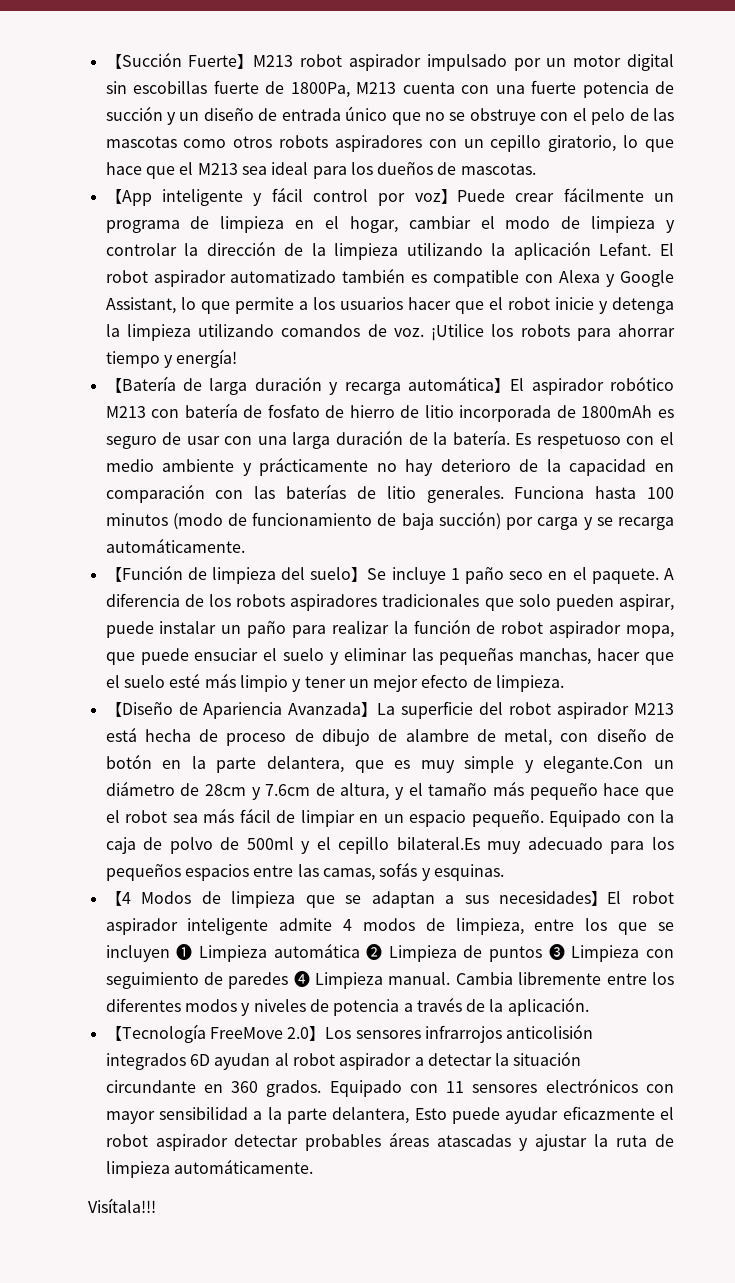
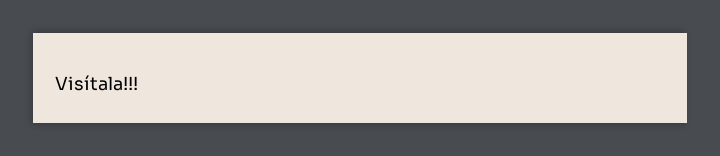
[105,52,674,71] [105,80,674,98] [105,106,674,125] [105,135,674,152] [105,162,536,179] [105,187,674,206] [105,216,676,233] [105,241,674,260] [105,268,674,287] [105,297,675,314] [105,324,676,341] [105,349,238,368] [105,376,674,395] [105,403,674,422] [105,430,675,449] [105,457,674,476] [105,484,674,503] [105,511,674,530] [105,538,245,553] [105,565,674,584] [105,593,674,611] [105,619,675,638] [105,648,674,665] [105,673,565,692] [105,701,674,719] [105,727,674,746] [105,754,674,773] [105,781,674,800] [105,808,674,827] [105,837,674,854] [105,862,504,881] [105,891,674,908] [105,918,674,935] [105,943,674,962] [105,971,674,989] [105,997,589,1016] [105,1024,594,1043] [105,1051,582,1070] [105,1078,674,1097] [105,1106,675,1124] [105,1132,675,1151] [105,1159,313,1178] 【Succión Fuerte】M213 robot aspirador impulsado por un motor digital sin escobillas fuerte de 1800Pa, M213 cuenta con una fuerte potencia de succión y un diseño de entrada único que no se obstruye con el pelo de las mascotas como otros robots aspiradores con un cepillo giratorio, lo que hace que el M213 sea ideal para los dueños de mascotas. // 【App inteligente y fácil control por voz】Puede crear fácilmente un programa de limpieza en el hogar, cambiar el modo de limpieza y controlar la dirección de la limpieza utilizando la aplicación Lefant. El robot aspirador automatizado también es compatible con Alexa y Google Assistant, lo que permite a los usuarios hacer que el robot inicie y detenga la limpieza utilizando comandos de voz. ¡Utilice los robots para ahorrar tiempo y energía! // 【Batería de larga duración y recarga automática】El aspirador robótico M213 con batería de fosfato de hierro de litio incorporada de 1800mAh es seguro de usar con una larga duración de la batería. Es respetuoso con el medio ambiente y prácticamente no hay deterioro de la capacidad en comparación con las baterías de litio generales. Funciona hasta 100 minutos (modo de funcionamiento de baja succión) por carga y se recarga automáticamente. // 【Función de limpieza del suelo】Se incluye 1 paño seco en el paquete. A diferencia de los robots aspiradores tradicionales que solo pueden aspirar, puede instalar un paño para realizar la función de robot aspirador mopa, que puede ensuciar el suelo y eliminar las pequeñas manchas, hacer que el suelo esté más limpio y tener un mejor efecto de limpieza. // 【Diseño de Apariencia Avanzada】La superficie del robot aspirador M213 está hecha de proceso de dibujo de alambre de metal, con diseño de botón en la parte delantera, que es muy simple y elegante.Con un diámetro de 28cm y 7.6cm de altura, y el tamaño más pequeño hace que el robot sea más fácil de limpiar en un espacio pequeño. Equipado con la caja de polvo de 500ml y el cepillo bilateral.Es muy adecuado para los pequeños espacios entre las camas, sofás y esquinas. // 【4 Modos de limpieza que se adaptan a sus necesidades】El robot aspirador inteligente admite 4 modos de limpieza, entre los que se incluyen ➊ Limpieza automática ➋ Limpieza de puntos ➌ Limpieza con seguimiento de paredes ➍ Limpieza manual. Cambia libremente entre los diferentes modos y niveles de potencia a través de la aplicación. // 【Tecnología FreeMove 2.0】Los sensores infrarrojos anticolisión integrados 6D ayudan al robot aspirador a detectar la situación circundante en 360 grados. Equipado con 11 sensores electrónicos con mayor sensibilidad a la parte delantera, Esto puede ayudar eficazmente el robot aspirador detectar probables áreas atascadas y ajustar la ruta de limpieza automáticamente. // -> (55, 83) none

